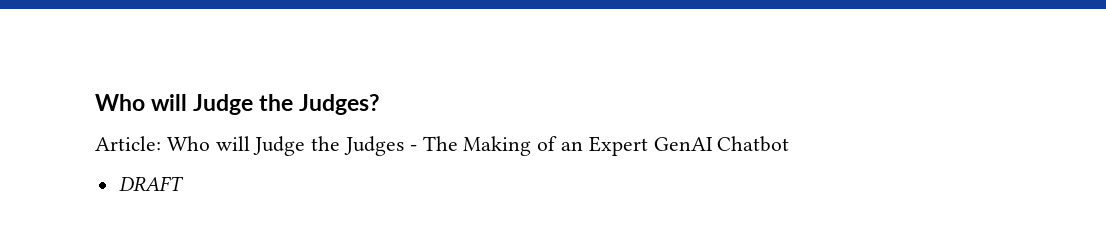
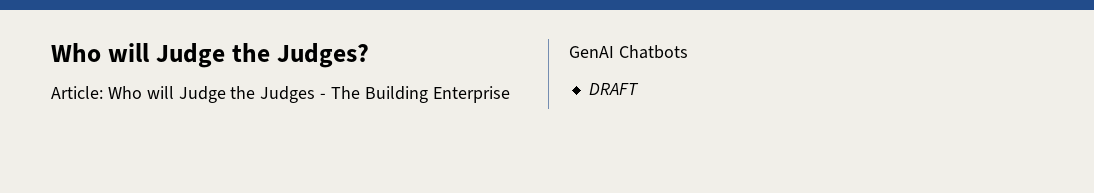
[463,136,790,156] Making of an Expert GenAI Chatbot -> [364,86,510,103] [569,45,688,59] Building Enterprise GenAI Chatbots

